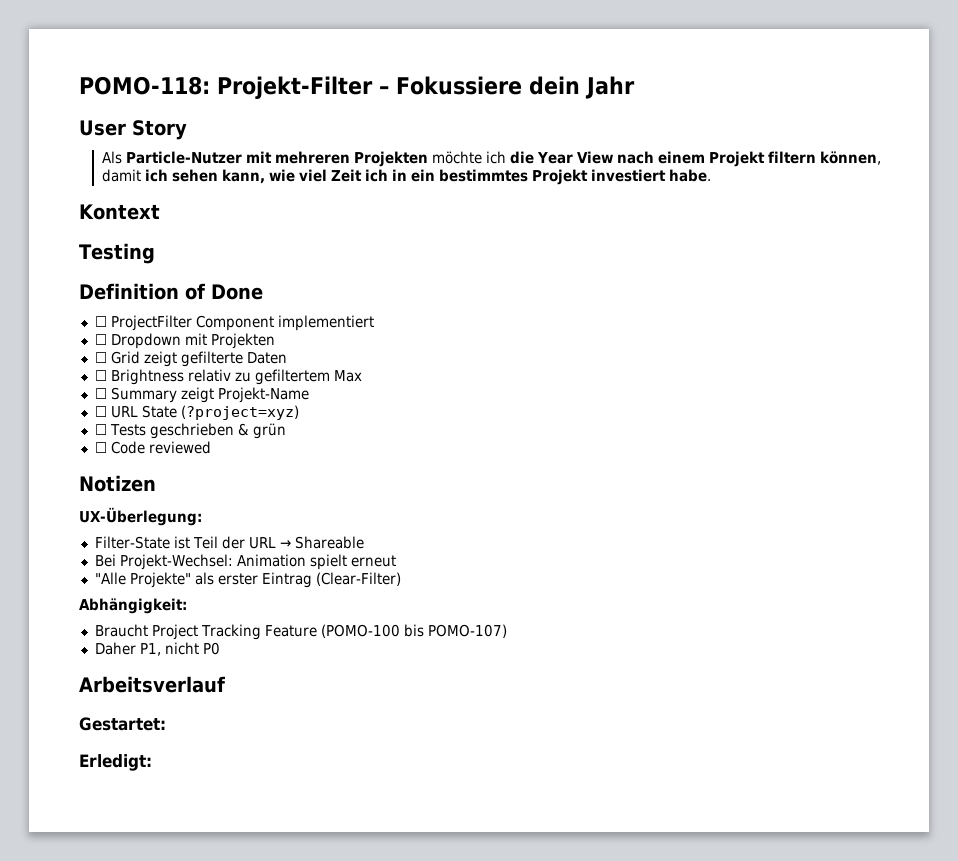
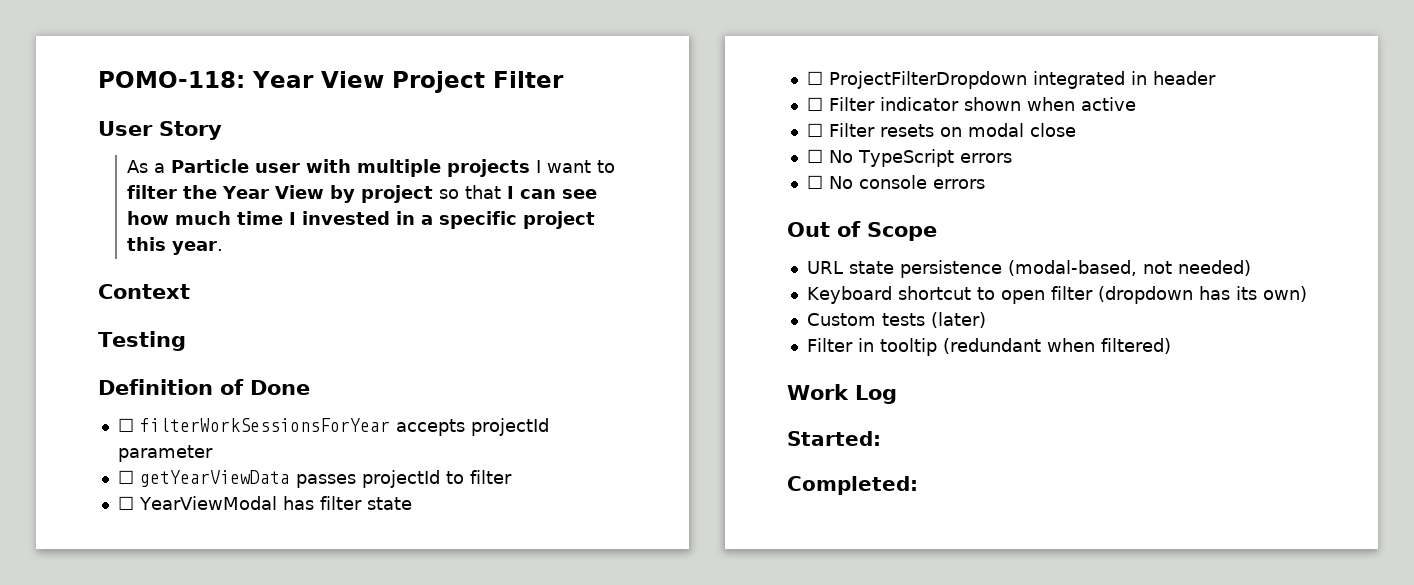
[217,76,635,99] [79,120,187,140] [102,151,882,167] [102,169,712,185] [79,204,160,220] Projekt-Filter – Fokussiere dein Jahr // User Story // Als Particle-Nutzer mit mehreren Projekten möchte ich die Year View nach einem Projekt filtern können, damit ich sehen kann, wie viel Zeit ich in ein bestimmtes Projekt investiert habe. // Kontext -> [252,71,564,93] [98,121,222,140] [127,159,616,177] [127,185,598,203] [127,211,596,229] [127,237,224,255] [98,284,190,299] Year View Project Filter // User Story // As a Particle user with multiple projects I want to filter the Year View by project so that I can see how much time I invested in a specific project this year. // Context
[110,315,374,331] [94,333,275,349] [94,351,287,367] [94,369,362,385] [94,387,309,403] [94,405,299,420] [94,423,286,439] [94,441,211,454] [79,475,156,492] [79,507,202,526] [94,536,364,549] [94,554,396,570] [94,572,401,588] [79,598,187,614] [94,624,507,640] [94,642,220,656] [79,676,225,693] [79,717,166,731] [79,754,152,771] ProjectFilter Component implementiert // ☐ Dropdown mit Projekten // ☐ Grid zeigt gefilterte Daten // ☐ Brightness relativ zu gefiltertem Max // ☐ Summary zeigt Projekt-Name // ☐ URL State (?project=xyz) // ☐ Tests geschrieben & grün // ☐ Code reviewed // Notizen // UX-Überlegung: // Filter-State ist Teil der URL → Shareable // Bei Projekt-Wechsel: Animation spielt erneut // "Alle Projekte" als erster Eintrag (Clear-Filter) // Abhängigkeit: // Braucht Project Tracking Feature (POMO-100 bis POMO-107) // Daher P1, nicht P0 // Arbeitsverlauf // Gestartet: // Erledigt: -> [139,418,549,436] [117,445,213,462] [117,470,512,488] [117,496,412,510] [806,71,1216,89] [806,97,1136,111] [806,123,1076,137] [806,149,1012,167] [806,175,985,189] [787,221,937,241] [806,260,1251,278] [806,286,1307,304] [806,312,986,328] [806,338,1171,356] [787,384,897,404] [787,431,881,446] [787,476,918,495] filterWorkSessionsForYear accepts projectId parameter // ☐ getYearViewData passes projectId to filter // ☐ YearViewModal has filter state // ☐ ProjectFilterDropdown integrated in header // ☐ Filter indicator shown when active // ☐ Filter resets on modal close // ☐ No TypeScript errors // ☐ No console errors // Out of Scope // URL state persistence (modal-based, not needed) // Keyboard shortcut to open filter (dropdown has its own) // Custom tests (later) // Filter in tooltip (redundant when filtered) // Work Log // Started: // Completed:

